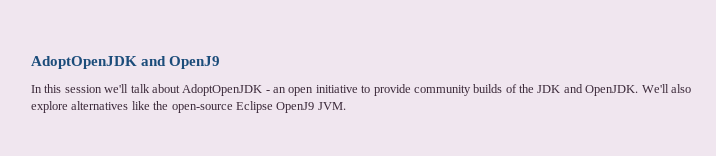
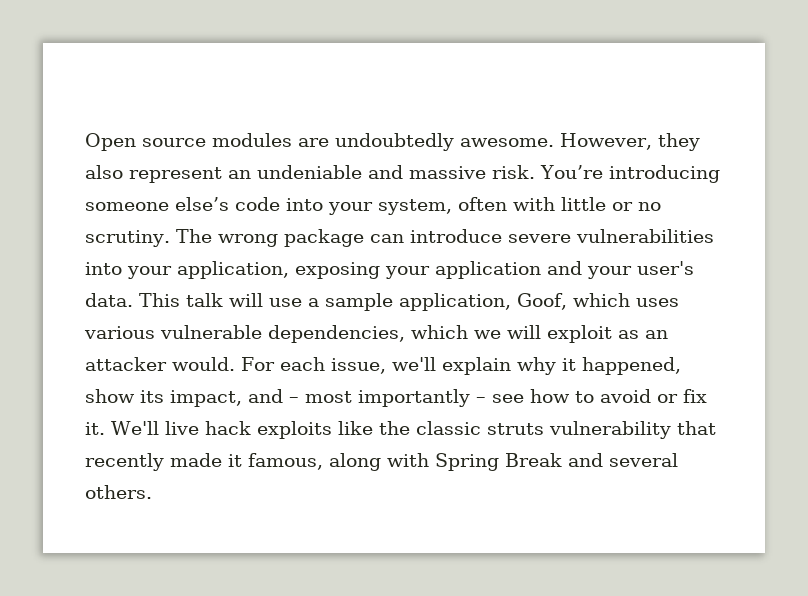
[31,56,221,69] [31,84,691,96] [31,101,346,113] AdoptOpenJDK and OpenJ9 // In this session we'll talk about AdoptOpenJDK - an open initiative to provide community builds of the JDK and OpenJDK. We'll also explore alternatives like the open-source Eclipse OpenJ9 JVM. -> [85,133,700,151] [85,165,720,183] [85,197,661,215] [85,229,714,247] [85,261,694,279] [85,293,679,311] [84,325,668,343] [85,357,681,375] [85,389,707,407] [85,421,716,439] [85,453,678,471] [85,485,152,499] Open source modules are undoubtedly awesome. However, they also represent an undeniable and massive risk. You’re introducing someone else’s code into your system, often with little or no scrutiny. The wrong package can introduce severe vulnerabilities into your application, exposing your application and your user's data. This talk will use a sample application, Goof, which uses various vulnerable dependencies, which we will exploit as an attacker would. For each issue, we'll explain why it happened, show its impact, and – most importantly – see how to avoid or fix it. We'll live hack exploits like the classic struts vulnerability that recently made it famous, along with Spring Break and several others.

